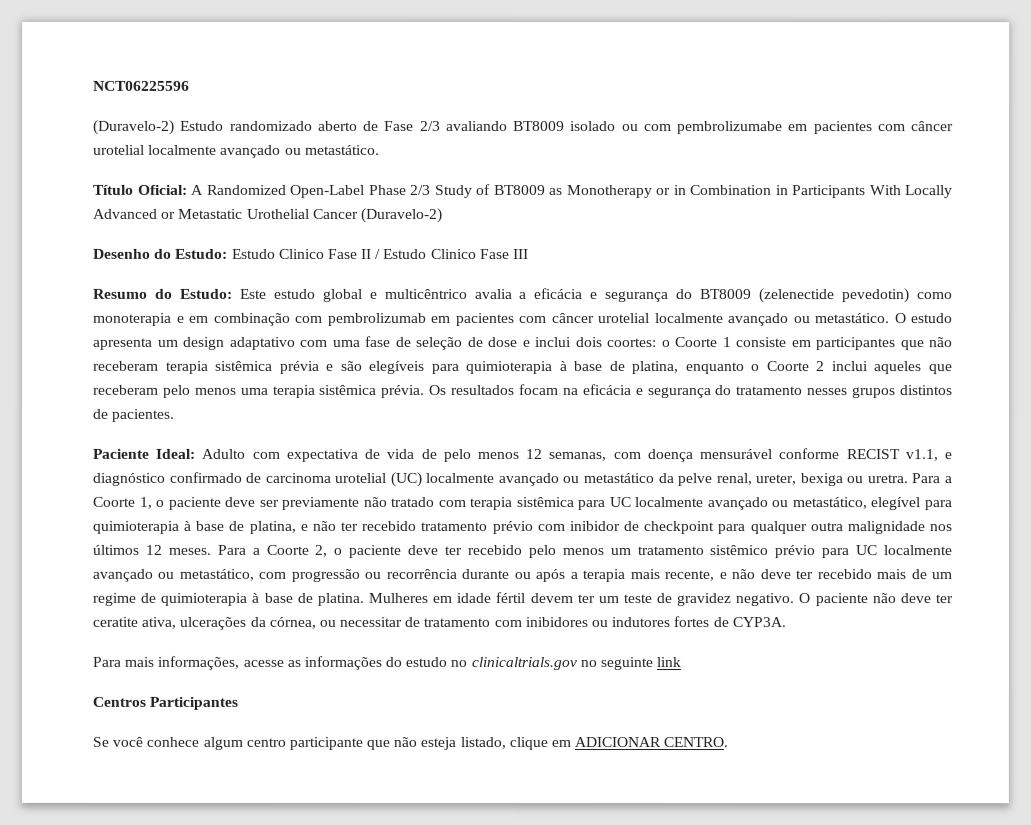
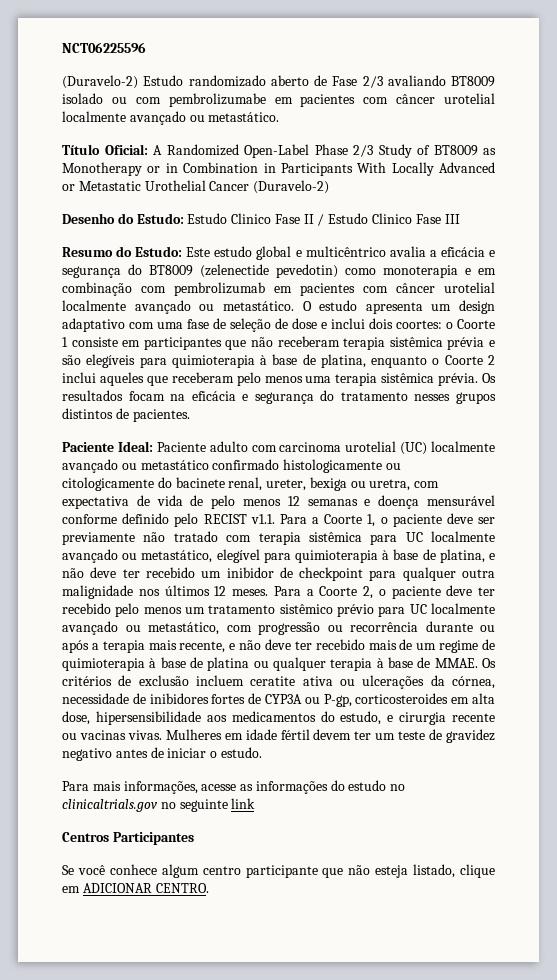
[201,448,246,459] Adulto -> [156,441,495,455] [62,459,401,473] [62,477,411,491] Paciente adulto com carcinoma urotelial (UC) localmente avançado ou metastático confirmado histologicamente ou citologicamente do bacinete renal, ureter, bexiga ou uretra,
[548,452,641,462] semanas, com -> [307,499,371,506] semanas e
[845,449,952,462] [92,471,908,487] RECIST v1.1, e diagnóstico confirmado de carcinoma urotelial (UC) localmente avançado ou metastático da pelve renal, ureter, bexiga ou uretra. -> [122,513,275,527] definido pelo RECIST v1.1.
[340,520,565,535] ter recebido tratamento prévio com -> [90,567,222,578] deve ter recebido um
[316,592,364,606] platina. -> [207,657,496,671] [62,675,495,689] [62,693,496,707] [62,711,495,725] [62,730,162,740] platina ou qualquer terapia à base de MMAE. Os critérios de exclusão incluem ceratite ativa ou ulcerações da córnea, necessidade de inibidores fortes de CYP3A ou P-gp, corticosteroides em alta dose, hipersensibilidade aos medicamentos do estudo, e cirurgia recente ou vacinas vivas.
[735,593,953,607] [92,616,786,630] negativo. O paciente não deve ter ceratite ativa, ulcerações da córnea, ou necessitar de tratamento com inibidores ou indutores fortes de CYP3A. -> [62,747,262,761] negativo antes de iniciar o estudo.

